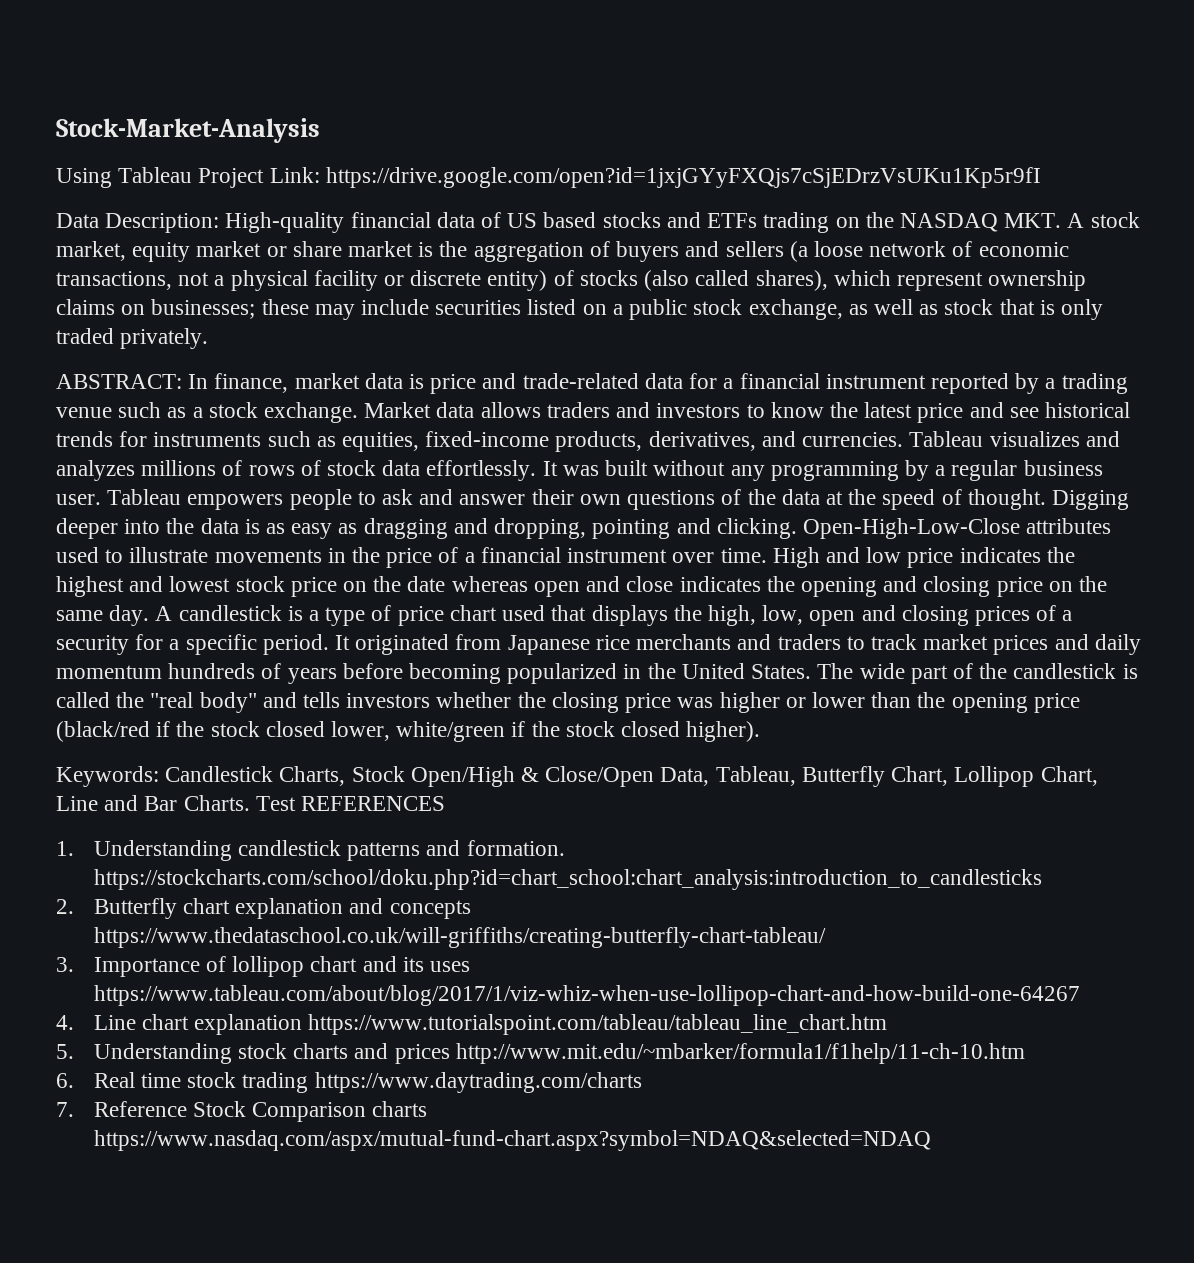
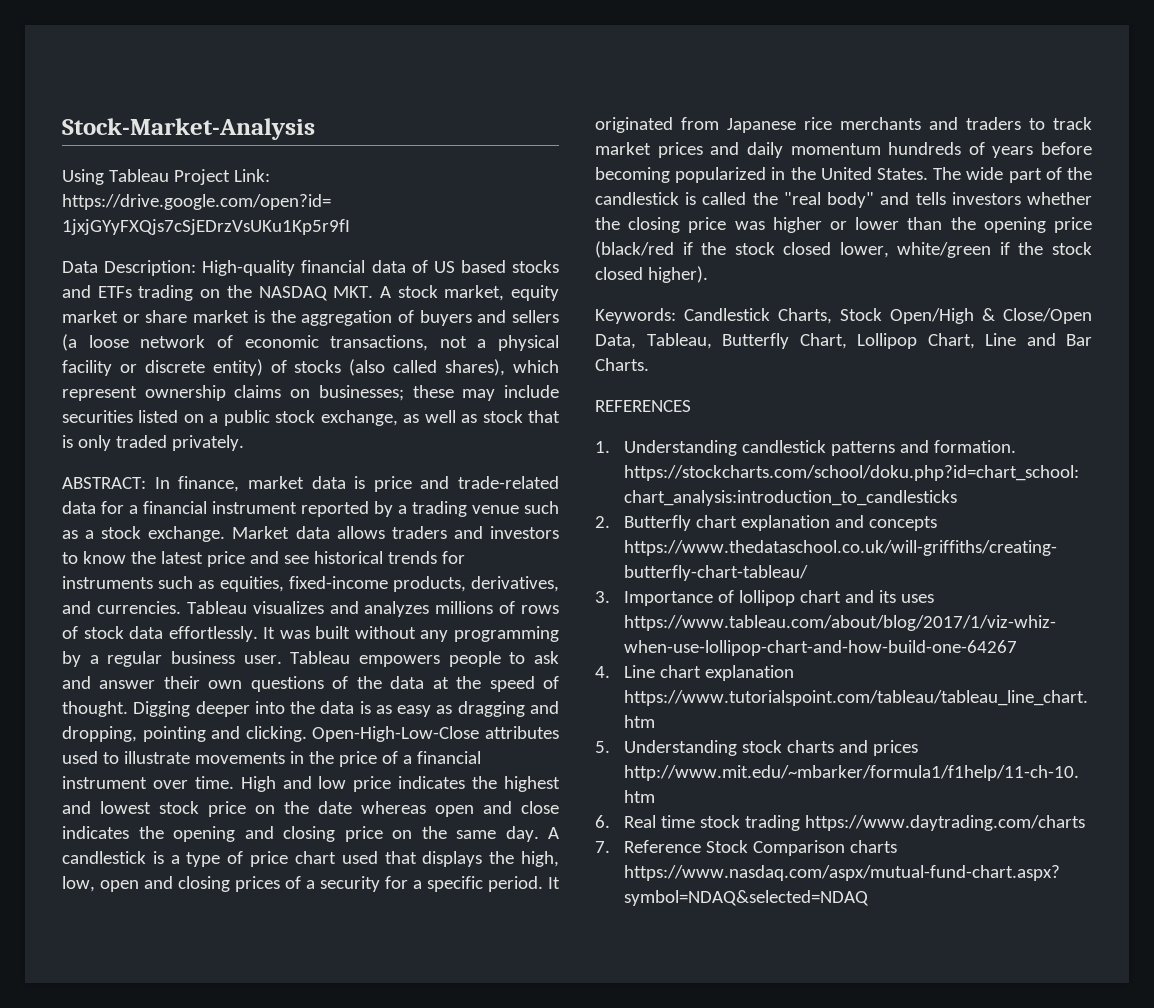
[255,796,296,811] Test -> (649, 364) //

